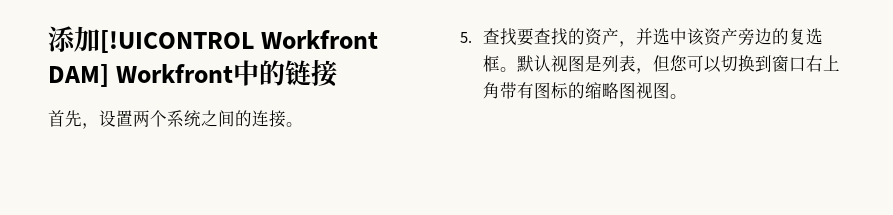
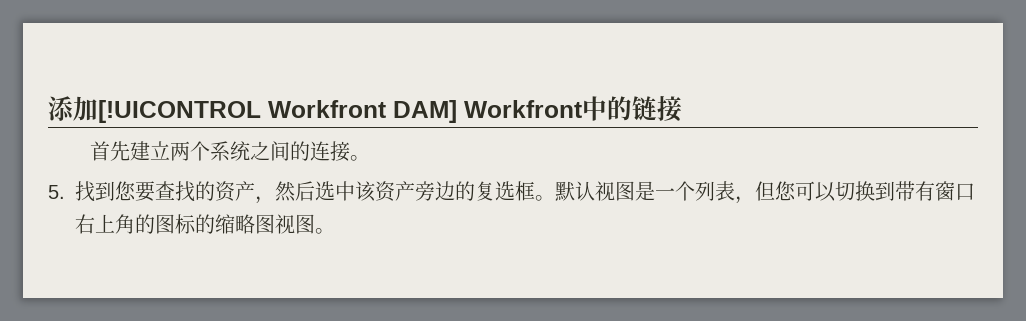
[82,110,133,129] ，设置 -> [129,141,170,161] 建立
[483,28,518,46] 查找 -> [75,181,136,202] 找到您
[636,28,654,45] 并 -> [275,181,315,202] 然后
(603, 63) none -> [655,181,695,201] 一个
(773, 63) none -> [895,181,935,201] 带有
[500,82,535,99] 带有 -> [135,214,155,234] 的

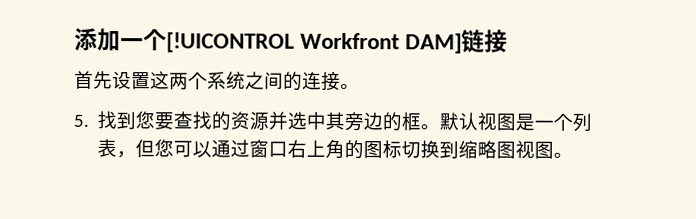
(98, 108) none -> [120,29,167,52] 一个
[464,96,632,121] Workfront中的 -> (463, 43) none
[129,141,170,161] 建立 -> [112,71,170,90] 设置这
[235,181,515,204] 产，然后选中该资产旁边的复选 -> [249,111,403,132] 源并选中其旁边的
[835,181,935,201] 切换到带有 -> [211,139,251,158] 通过
[195,214,215,234] 的 -> [401,140,460,159] 切换到

